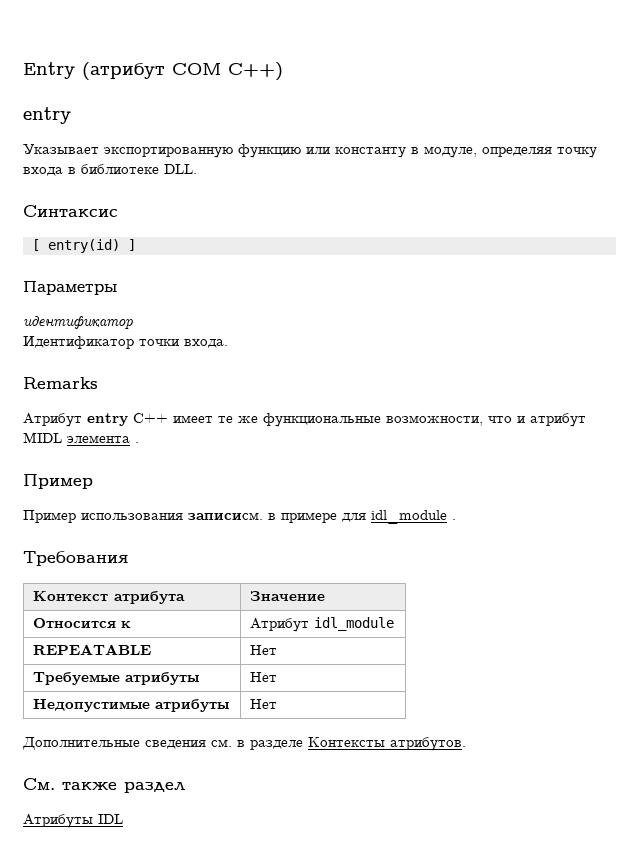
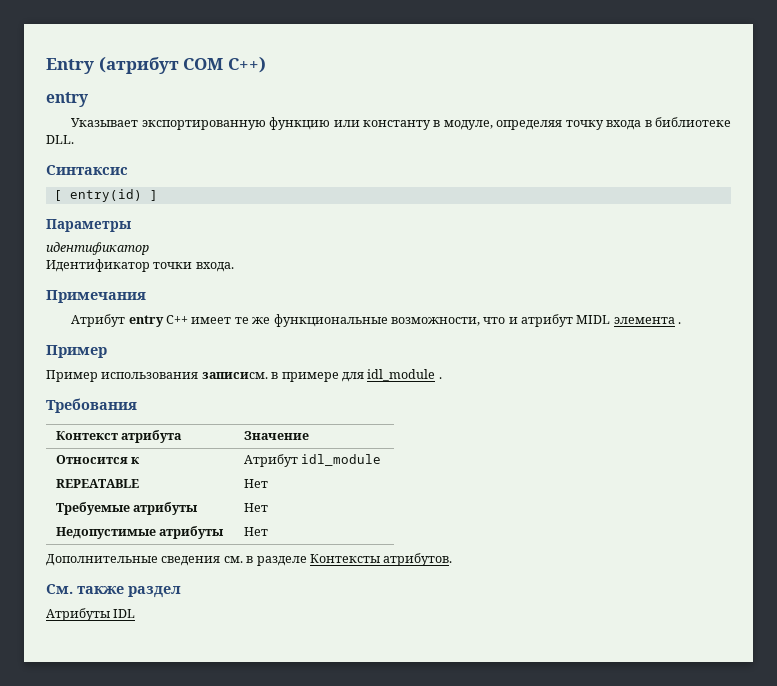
[23,377,98,389] Remarks -> [46,290,146,303] Примечания

